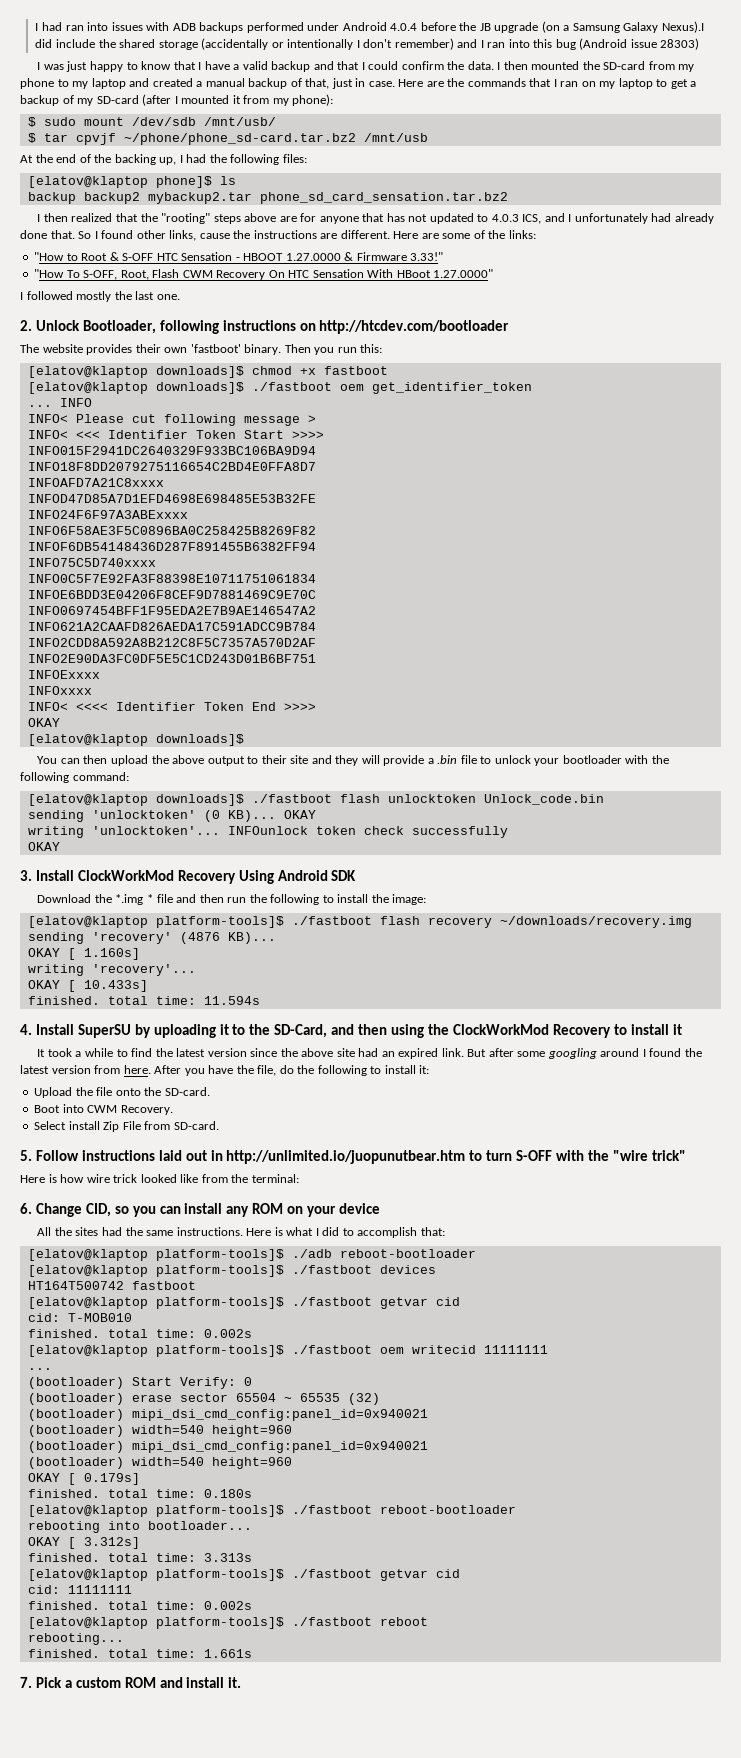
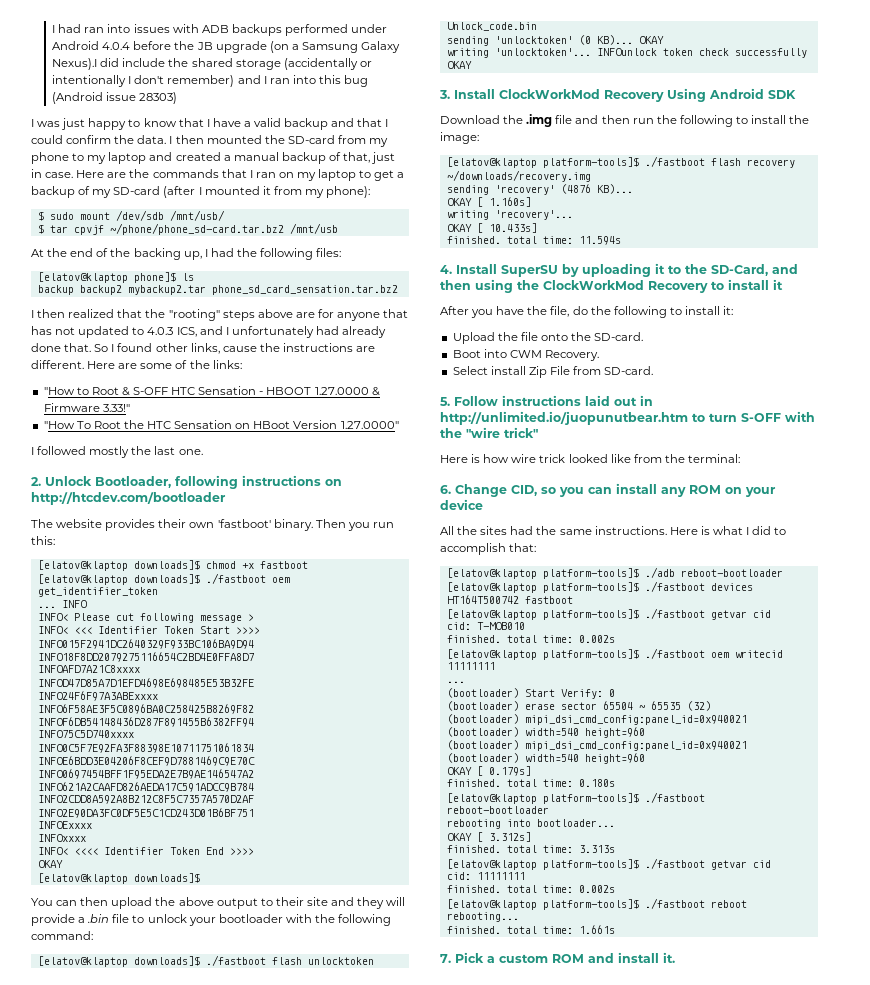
[83,269,431,280] S-OFF, Root, Flash CWM Recovery On HTC Sensation With HBoot -> [93,420,338,429] Root the HTC Sensation on HBoot Version
[115,894,153,905] *.img * -> [526,114,553,127] .img
[37,1048,702,1059] [20,1065,151,1074] It took a while to find the latest version since the above site had an expired link. But after some googling around I found the latest version from here. -> (783, 284) none

